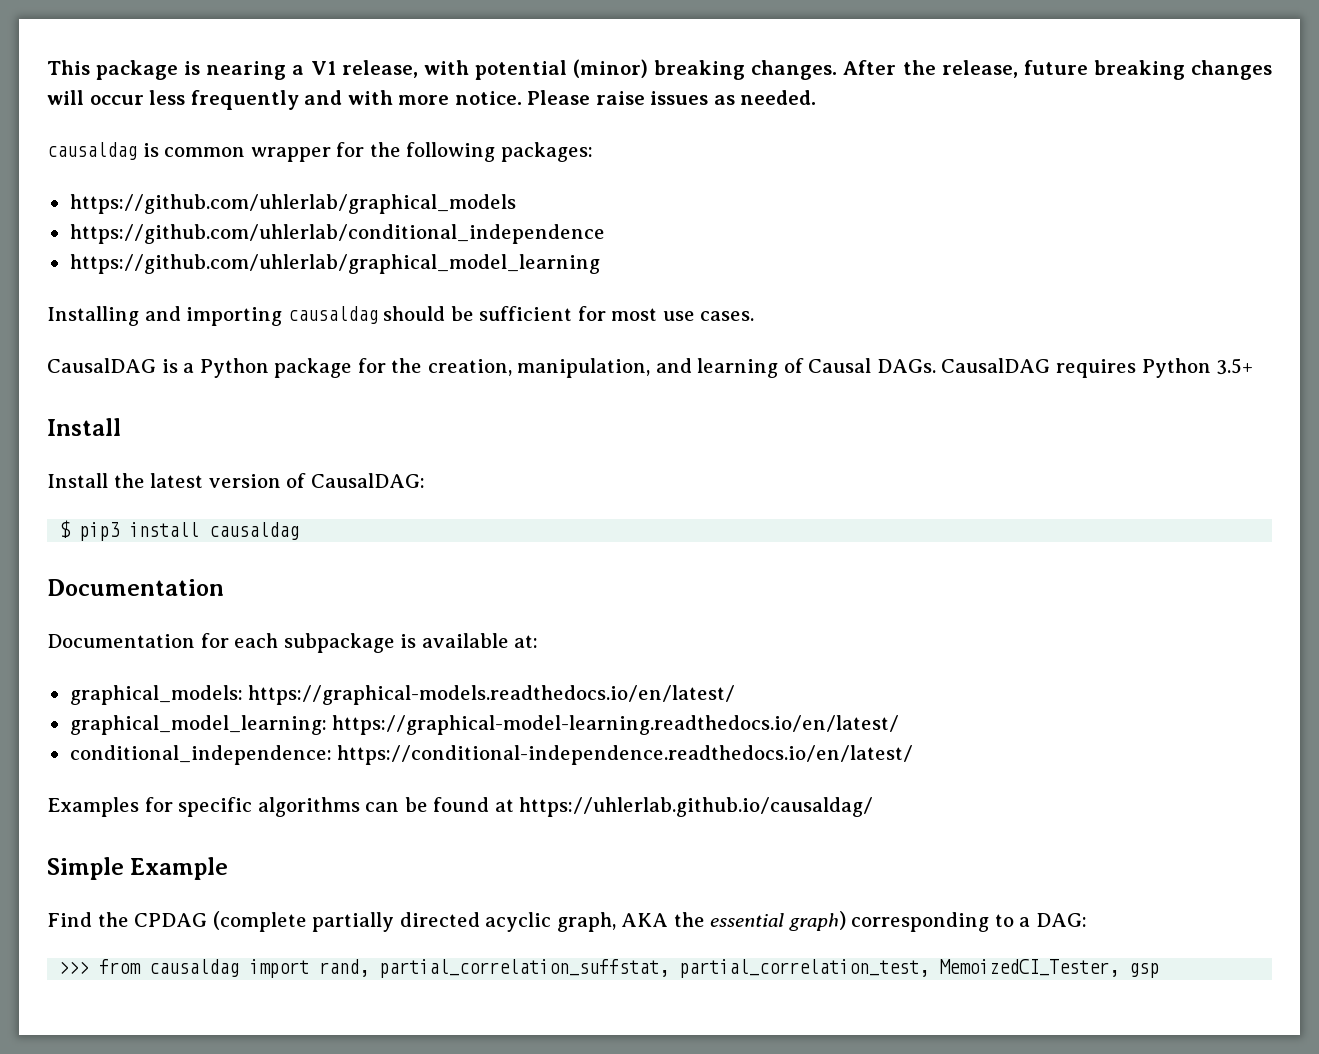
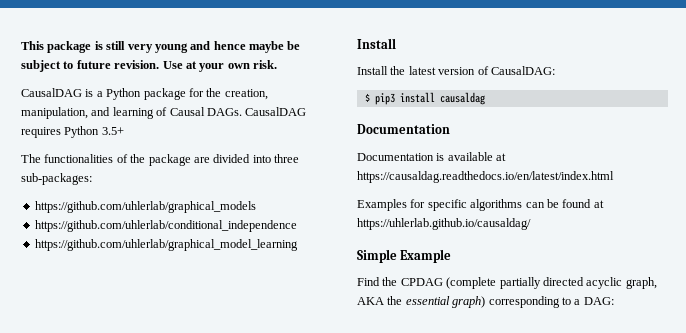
[206,59,1272,80] [47,90,817,110] [47,142,593,162] [69,194,516,214] [69,224,605,244] [69,254,600,274] [47,306,755,326] nearing a V1 release, with potential (minor) breaking changes. After the release, future breaking changes will occur less frequently and with more notice. Please raise issues as needed. // causaldag is common wrapper for the following packages: // https://github.com/uhlerlab/graphical_models // https://github.com/uhlerlab/conditional_independence // https://github.com/uhlerlab/graphical_model_learning // Installing and importing causaldag should be sufficient for most use cases. -> [106,41,301,53] [21,60,277,72] still very young and hence maybe be subject to future revision. Use at your own risk.
(1254, 366) none -> [21,154,299,166] [21,173,92,185] [34,201,256,213] [34,220,297,232] [34,239,298,251] // The functionalities of the package are divided into three sub-packages: // https://github.com/uhlerlab/graphical_models // https://github.com/uhlerlab/conditional_independence // https://github.com/uhlerlab/graphical_model_learning
[200,633,539,653] [69,685,736,705] [69,715,900,735] [69,745,914,765] for each subpackage is available at: // graphical_models: https://graphical-models.readthedocs.io/en/latest/ // graphical_model_learning: https://graphical-model-learning.readthedocs.io/en/latest/ // conditional_independence: https://conditional-independence.readthedocs.io/en/latest/ -> [436,152,507,161] [357,171,614,183] is available at https://causaldag.readthedocs.io/en/latest/index.html
[59,959,1160,978] // >>> from causaldag import rand, partial_correlation_suffstat, partial_correlation_test, MemoizedCI_Tester, gsp -> (614, 301) none

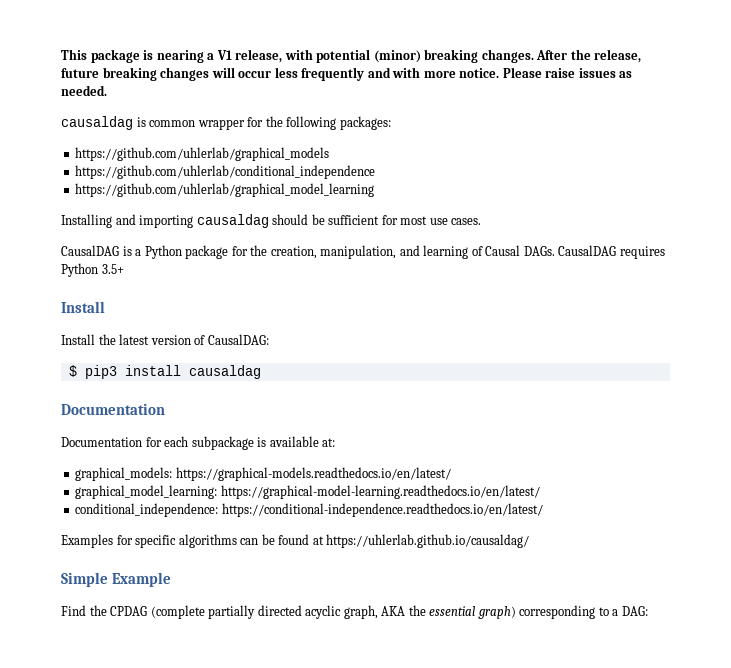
[106,41,301,53] [21,60,277,72] still very young and hence maybe be subject to future revision. Use at your own risk. -> [156,49,642,63] [61,67,633,81] [61,85,107,96] [61,116,391,130] [75,147,330,161] [75,165,376,179] [75,183,375,197] [61,214,482,228] nearing a V1 release, with potential (minor) breaking changes. After the release, future breaking changes will occur less frequently and with more notice. Please raise issues as needed. // causaldag is common wrapper for the following packages: // https://github.com/uhlerlab/graphical_models // https://github.com/uhlerlab/conditional_independence // https://github.com/uhlerlab/graphical_model_learning // Installing and importing causaldag should be sufficient for most use cases.
[21,154,299,166] [21,173,92,185] [34,201,256,213] [34,220,297,232] [34,239,298,251] // The functionalities of the package are divided into three sub-packages: // https://github.com/uhlerlab/graphical_models // https://github.com/uhlerlab/conditional_independence // https://github.com/uhlerlab/graphical_model_learning -> (124, 269) none
[436,152,507,161] [357,171,614,183] is available at https://causaldag.readthedocs.io/en/latest/index.html -> [145,436,336,450] [75,467,451,481] [75,485,540,499] [75,503,543,517] for each subpackage is available at: // graphical_models: https://graphical-models.readthedocs.io/en/latest/ // graphical_model_learning: https://graphical-model-learning.readthedocs.io/en/latest/ // conditional_independence: https://conditional-independence.readthedocs.io/en/latest/

